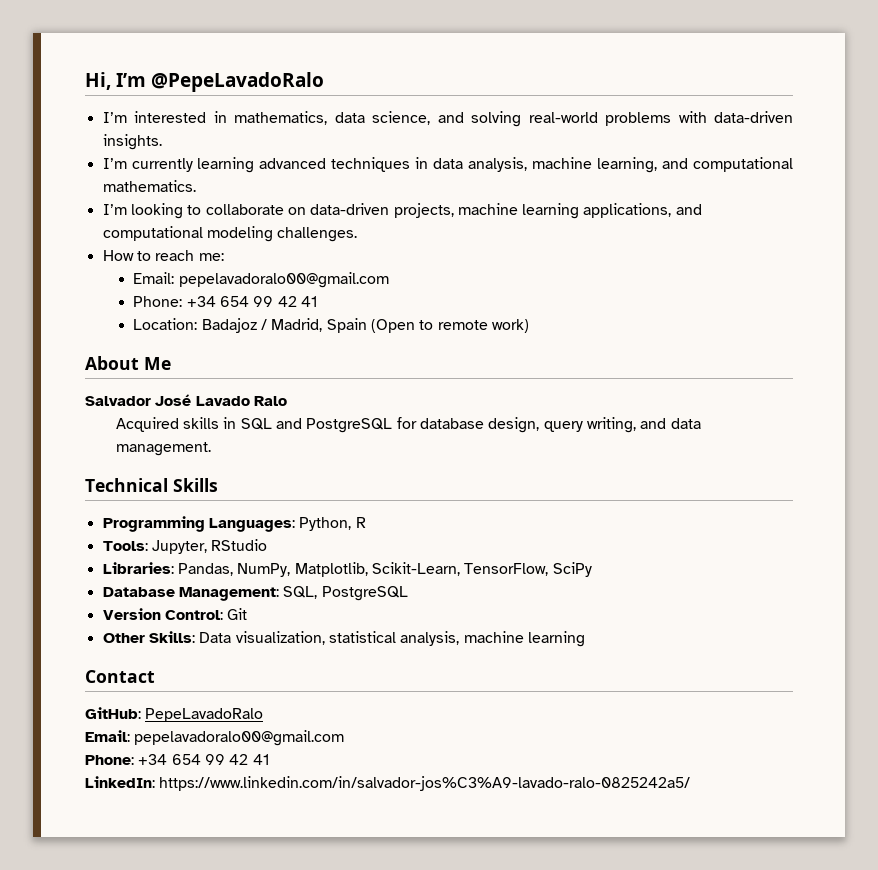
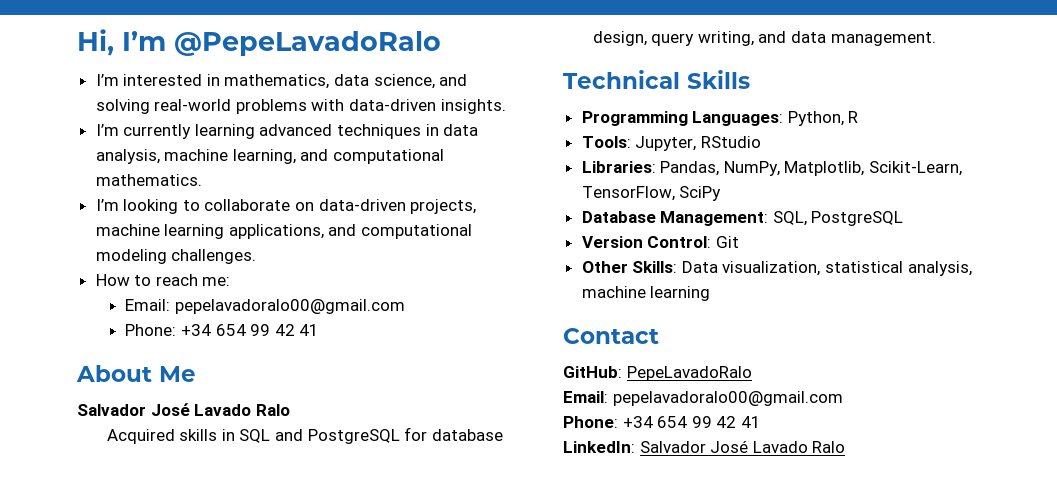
[133,318,529,333] // Location: Badajoz / Madrid, Spain (Open to remote work) -> (320, 330) none
[159,776,691,791] https://www.linkedin.com/in/salvador-jos%C3%A9-lavado-ralo-0825242a5/ -> [639,440,846,453] Salvador José Lavado Ralo

